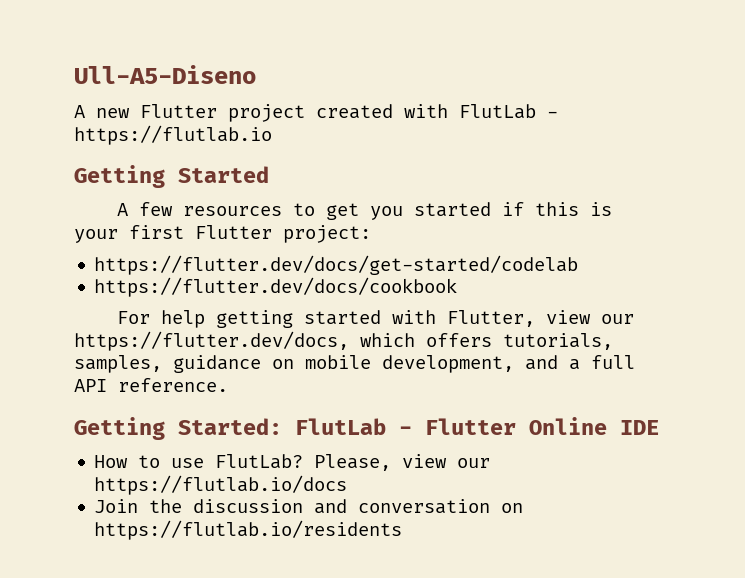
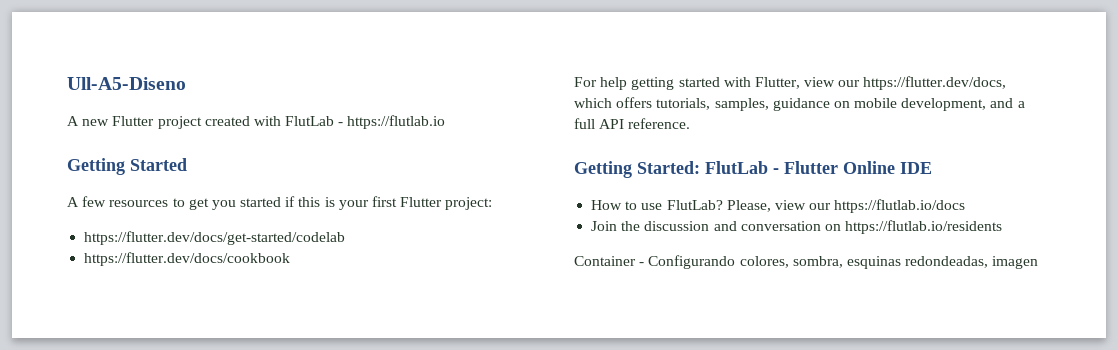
(403, 530) none -> [574,255,1039,269] // Container - Configurando colores, sombra, esquinas redondeadas, imagen

